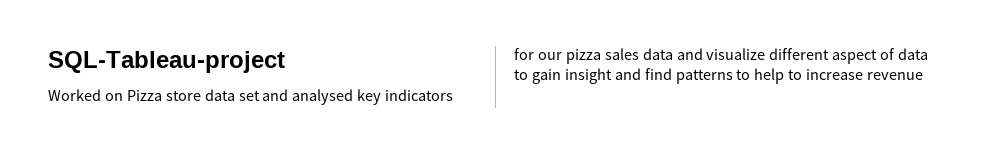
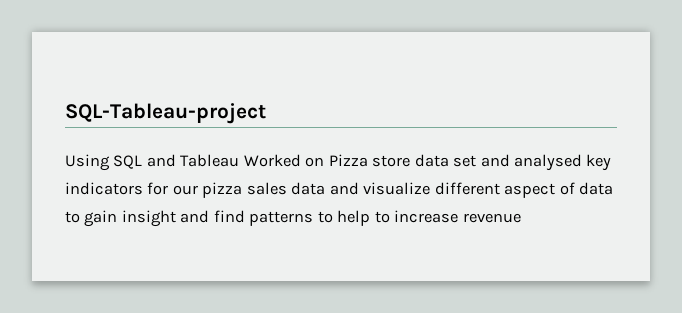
(285, 62) none -> [65,154,240,171] Using SQL and Tableau

